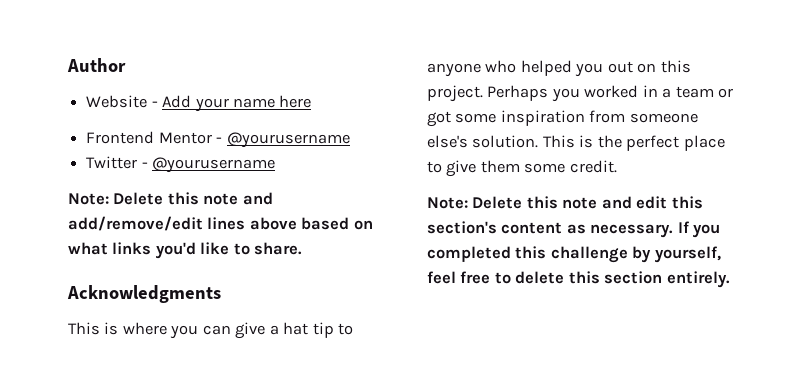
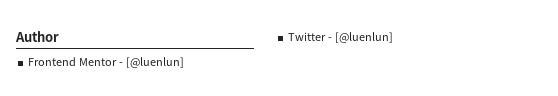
[86,95,312,112] // Website - Add your name here -> (59, 36) none
[226,132,350,148] @yourusername -> [126,57,185,68] [@luenlun]
[152,157,276,173] [68,192,273,205] [68,216,373,231] [68,242,303,259] [67,285,221,303] [68,322,354,339] [427,60,691,77] [427,85,734,102] [427,110,698,127] [427,135,725,151] [427,160,617,177] [427,196,703,209] [427,221,721,238] [427,246,721,263] [427,271,730,288] @yourusername // Note: Delete this note and add/remove/edit lines above based on what links you'd like to share. // Acknowledgments // This is where you can give a hat tip to anyone who helped you out on this project. Perhaps you worked in a team or got some inspiration from someone else's solution. This is the perfect place to give them some credit. // Note: Delete this note and edit this section's content as necessary. If you completed this challenge by yourself, feel free to delete this section entirely. -> [335,32,394,43] [@luenlun]

